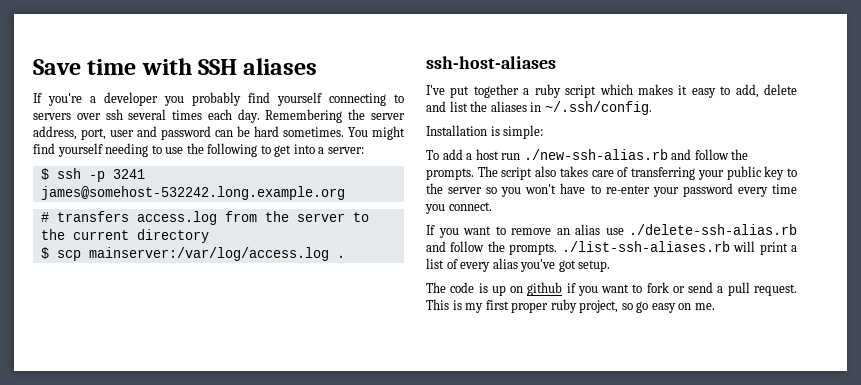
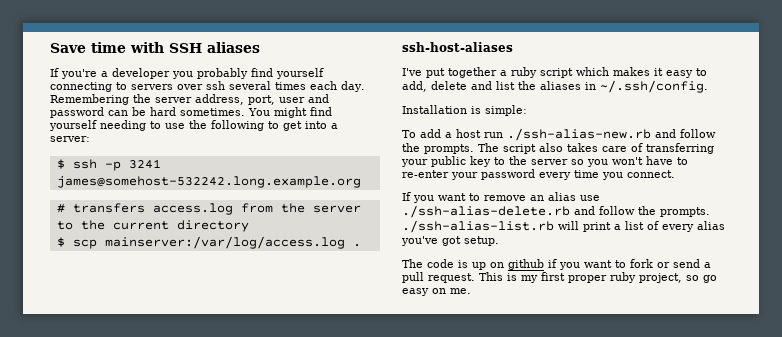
[523,149,668,160] ./new-ssh-alias.rb -> [507,128,651,141] ./ssh-alias-new.rb
[629,224,797,235] [426,241,730,255] ./delete-ssh-alias.rb and follow the prompts. ./list-ssh-aliases.rb -> [402,205,710,218] [402,220,554,233] ./ssh-alias-delete.rb and follow the prompts. ./ssh-alias-list.rb

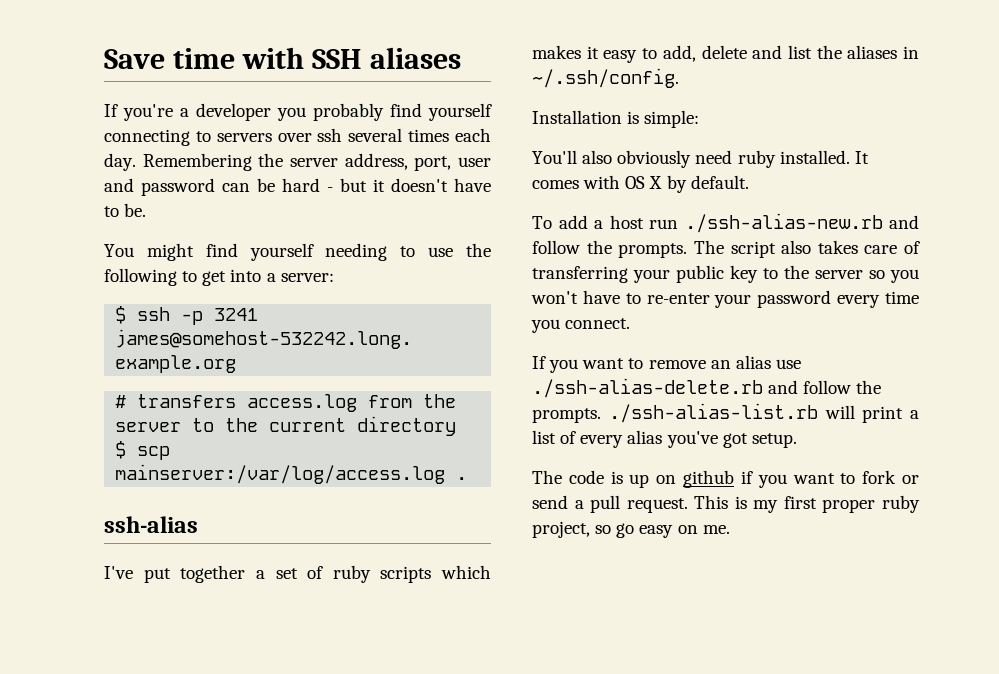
[180,108,245,116] sometimes. -> [327,178,491,192] [104,203,147,217] - but it doesn't have to be. //
[402,42,513,52] ssh-host-aliases -> [104,516,198,533] ssh-alias
[511,67,573,78] ruby script -> [275,565,432,583] set of ruby scripts
(527, 110) none -> [532,150,869,168] [532,175,749,193] // You'll also obviously need ruby installed. It comes with OS X by default.

